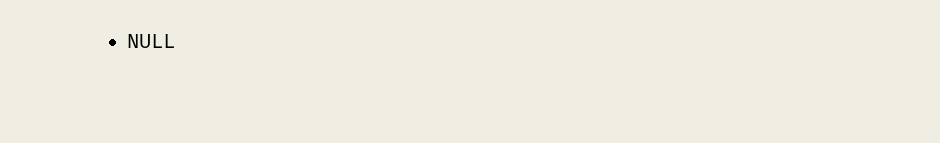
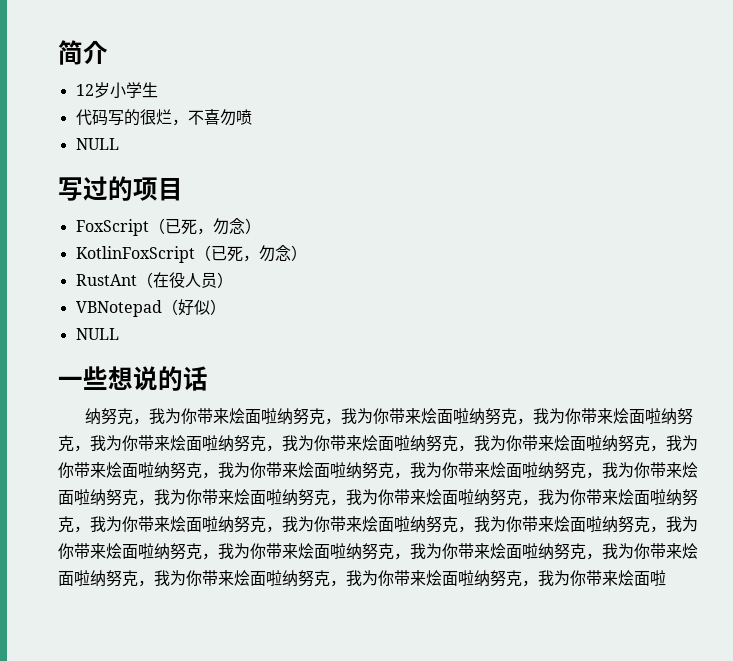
[127,34,175,48] NULL -> [58,40,108,65] [75,82,158,99] [75,109,252,126] [75,138,119,150] [58,176,183,201] [75,218,261,236] [75,245,307,263] [75,272,233,288] [75,299,226,317] [75,328,119,340] [58,366,208,391] [85,408,694,425] [58,435,698,452] [58,462,698,479] [58,489,698,506] [58,516,698,533] [58,543,698,560] [58,570,666,587] 简介 // 12岁小学生 // 代码写的很烂，不喜勿喷 // NULL // 写过的项目 // FoxScript（已死，勿念） // KotlinFoxScript（已死，勿念） // RustAnt（在役人员） // VBNotepad（好似） // NULL // 一些想说的话 // 纳努克，我为你带来烩面啦纳努克，我为你带来烩面啦纳努克，我为你带来烩面啦纳努克，我为你带来烩面啦纳努克，我为你带来烩面啦纳努克，我为你带来烩面啦纳努克，我为你带来烩面啦纳努克，我为你带来烩面啦纳努克，我为你带来烩面啦纳努克，我为你带来烩面啦纳努克，我为你带来烩面啦纳努克，我为你带来烩面啦纳努克，我为你带来烩面啦纳努克，我为你带来烩面啦纳努克，我为你带来烩面啦纳努克，我为你带来烩面啦纳努克，我为你带来烩面啦纳努克，我为你带来烩面啦纳努克，我为你带来烩面啦纳努克，我为你带来烩面啦纳努克，我为你带来烩面啦纳努克，我为你带来烩面啦纳努克，我为你带来烩面啦

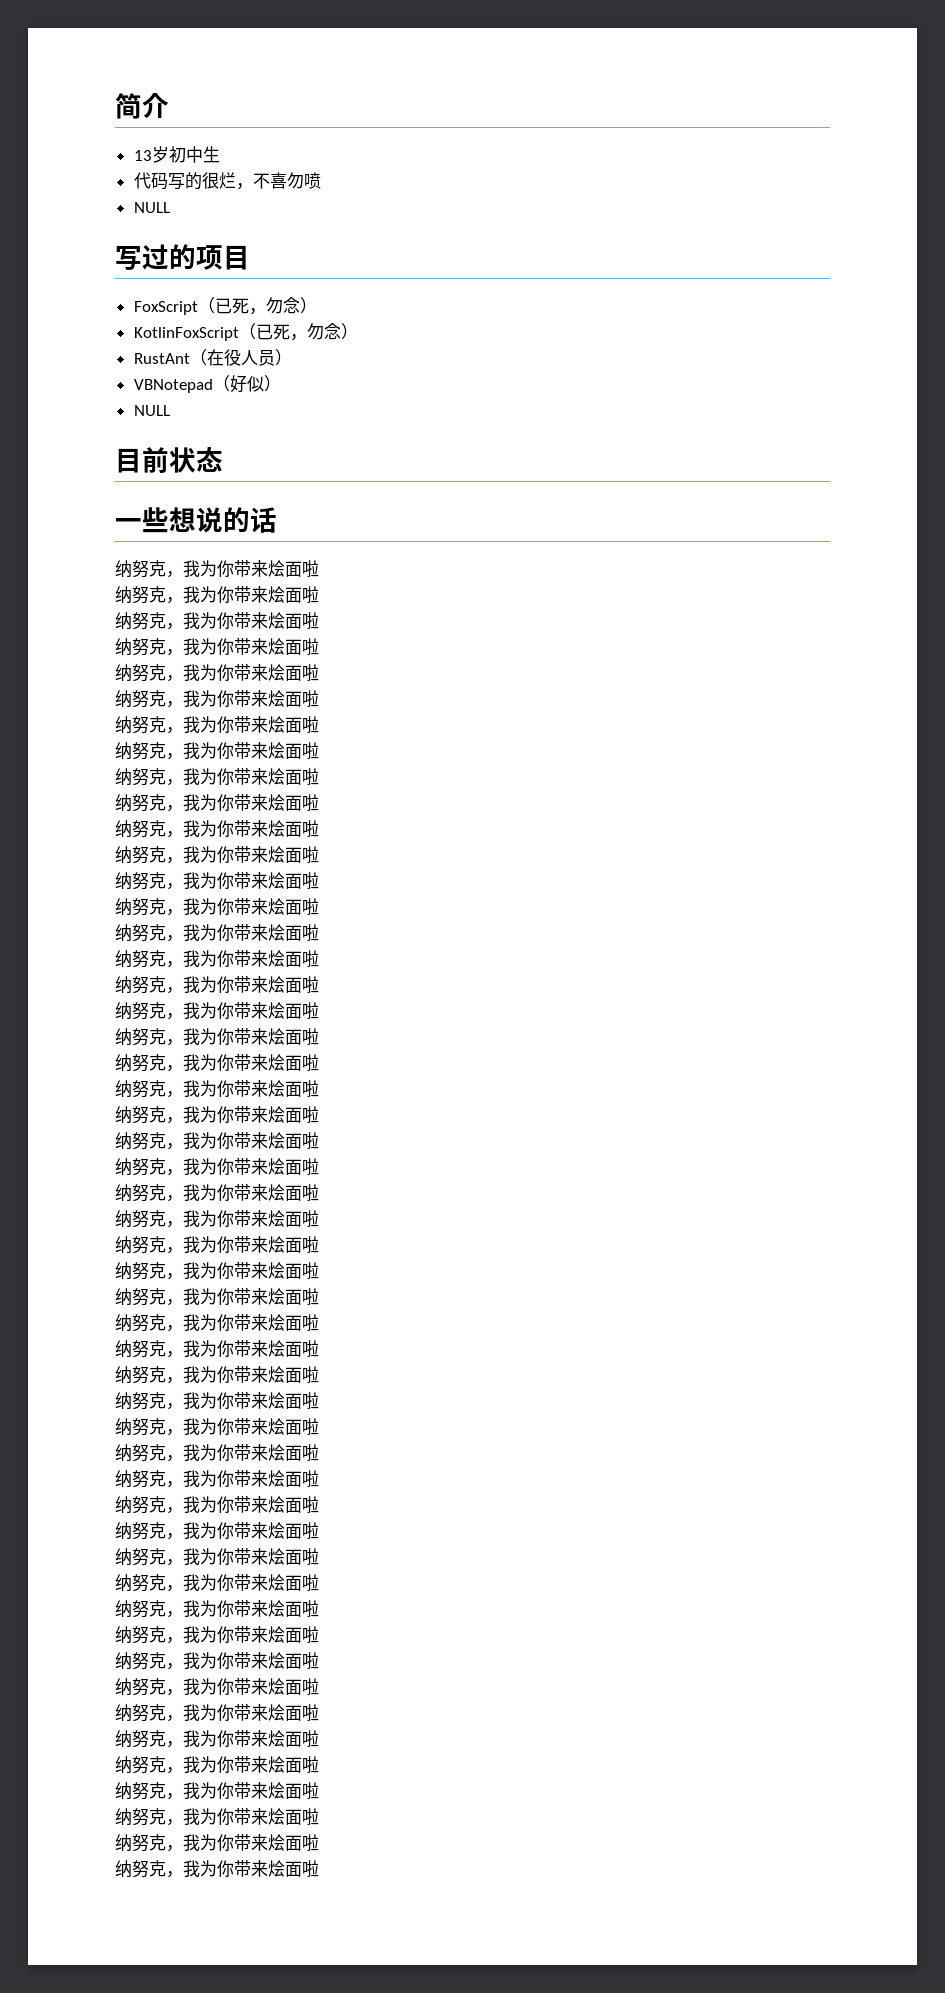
[75,82,142,99] 12岁小学 -> [133,146,203,163] 13岁初中
(119, 334) none -> [115,447,223,473] // 目前状态
[277,408,694,425] [58,435,698,452] [58,462,698,479] [58,489,698,506] [58,516,698,533] [58,543,698,560] [58,570,666,587] 纳努克，我为你带来烩面啦纳努克，我为你带来烩面啦纳努克，我为你带来烩面啦纳努克，我为你带来烩面啦纳努克，我为你带来烩面啦纳努克，我为你带来烩面啦纳努克，我为你带来烩面啦纳努克，我为你带来烩面啦纳努克，我为你带来烩面啦纳努克，我为你带来烩面啦纳努克，我为你带来烩面啦纳努克，我为你带来烩面啦纳努克，我为你带来烩面啦纳努克，我为你带来烩面啦纳努克，我为你带来烩面啦纳努克，我为你带来烩面啦纳努克，我为你带来烩面啦纳努克，我为你带来烩面啦纳努克，我为你带来烩面啦纳努克，我为你带来烩面啦纳努克，我为你带来烩面啦纳努克，我为你带来烩面啦 -> [115,586,319,604] [115,612,319,630] [115,638,319,656] [115,664,319,682] [115,690,319,708] [115,716,319,734] [115,742,319,760] [115,768,319,786] [115,794,319,812] [115,820,319,838] [115,846,319,864] [115,872,319,890] [115,898,319,916] [115,924,319,942] [115,950,319,968] [115,976,319,994] [115,1002,319,1020] [115,1028,319,1046] [115,1054,319,1072] [115,1080,319,1098] [115,1106,319,1124] [115,1132,319,1150] [115,1158,319,1176] [115,1184,319,1202] [115,1210,319,1228] [115,1236,319,1254] [115,1262,319,1280] [115,1288,319,1306] [115,1314,319,1332] [115,1340,319,1358] [115,1366,319,1384] [115,1392,319,1410] [115,1418,319,1436] [115,1444,319,1462] [115,1470,319,1488] [115,1496,319,1514] [115,1522,319,1540] [115,1548,319,1566] [115,1574,319,1592] [115,1600,319,1618] [115,1626,319,1644] [115,1652,319,1670] [115,1678,319,1696] [115,1704,319,1722] [115,1730,319,1748] [115,1756,319,1774] [115,1782,319,1800] [115,1808,319,1826] [115,1834,319,1852] [115,1860,319,1878] // 纳努克，我为你带来烩面啦 // 纳努克，我为你带来烩面啦 // 纳努克，我为你带来烩面啦 // 纳努克，我为你带来烩面啦 // 纳努克，我为你带来烩面啦 // 纳努克，我为你带来烩面啦 // 纳努克，我为你带来烩面啦 // 纳努克，我为你带来烩面啦 // 纳努克，我为你带来烩面啦 // 纳努克，我为你带来烩面啦 // 纳努克，我为你带来烩面啦 // 纳努克，我为你带来烩面啦 // 纳努克，我为你带来烩面啦 // 纳努克，我为你带来烩面啦 // 纳努克，我为你带来烩面啦 // 纳努克，我为你带来烩面啦 // 纳努克，我为你带来烩面啦 // 纳努克，我为你带来烩面啦 // 纳努克，我为你带来烩面啦 // 纳努克，我为你带来烩面啦 // 纳努克，我为你带来烩面啦 // 纳努克，我为你带来烩面啦 // 纳努克，我为你带来烩面啦 // 纳努克，我为你带来烩面啦 // 纳努克，我为你带来烩面啦 // 纳努克，我为你带来烩面啦 // 纳努克，我为你带来烩面啦 // 纳努克，我为你带来烩面啦 // 纳努克，我为你带来烩面啦 // 纳努克，我为你带来烩面啦 // 纳努克，我为你带来烩面啦 // 纳努克，我为你带来烩面啦 // 纳努克，我为你带来烩面啦 // 纳努克，我为你带来烩面啦 // 纳努克，我为你带来烩面啦 // 纳努克，我为你带来烩面啦 // 纳努克，我为你带来烩面啦 // 纳努克，我为你带来烩面啦 // 纳努克，我为你带来烩面啦 // 纳努克，我为你带来烩面啦 // 纳努克，我为你带来烩面啦 // 纳努克，我为你带来烩面啦 // 纳努克，我为你带来烩面啦 // 纳努克，我为你带来烩面啦 // 纳努克，我为你带来烩面啦 // 纳努克，我为你带来烩面啦 // 纳努克，我为你带来烩面啦 // 纳努克，我为你带来烩面啦 // 纳努克，我为你带来烩面啦 // 纳努克，我为你带来烩面啦

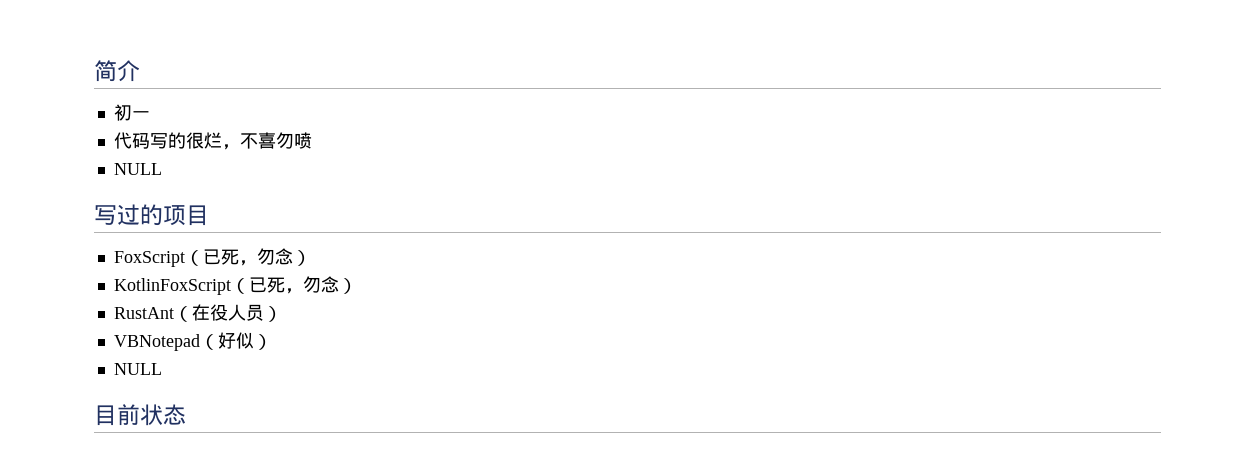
[133,146,220,163] 13岁初中生 -> [113,104,150,121] 初一
[115,507,277,533] [115,560,319,578] [115,586,319,604] [115,612,319,630] [115,638,319,656] [115,664,319,682] [115,690,319,708] [115,716,319,734] [115,742,319,760] [115,768,319,786] [115,794,319,812] [115,820,319,838] [115,846,319,864] [115,872,319,890] [115,898,319,916] [115,924,319,942] [115,950,319,968] [115,976,319,994] [115,1002,319,1020] [115,1028,319,1046] [115,1054,319,1072] [115,1080,319,1098] [115,1106,319,1124] [115,1132,319,1150] [115,1158,319,1176] [115,1184,319,1202] [115,1210,319,1228] [115,1236,319,1254] [115,1262,319,1280] [115,1288,319,1306] [115,1314,319,1332] [115,1340,319,1358] [115,1366,319,1384] [115,1392,319,1410] [115,1418,319,1436] [115,1444,319,1462] [115,1470,319,1488] [115,1496,319,1514] [115,1522,319,1540] [115,1548,319,1566] [115,1574,319,1592] [115,1600,319,1618] [115,1626,319,1644] [115,1652,319,1670] [115,1678,319,1696] [115,1704,319,1722] [115,1730,319,1748] [115,1756,319,1774] [115,1782,319,1800] [115,1808,319,1826] [115,1834,319,1852] [115,1860,319,1878] // 一些想说的话 // 纳努克，我为你带来烩面啦 // 纳努克，我为你带来烩面啦 // 纳努克，我为你带来烩面啦 // 纳努克，我为你带来烩面啦 // 纳努克，我为你带来烩面啦 // 纳努克，我为你带来烩面啦 // 纳努克，我为你带来烩面啦 // 纳努克，我为你带来烩面啦 // 纳努克，我为你带来烩面啦 // 纳努克，我为你带来烩面啦 // 纳努克，我为你带来烩面啦 // 纳努克，我为你带来烩面啦 // 纳努克，我为你带来烩面啦 // 纳努克，我为你带来烩面啦 // 纳努克，我为你带来烩面啦 // 纳努克，我为你带来烩面啦 // 纳努克，我为你带来烩面啦 // 纳努克，我为你带来烩面啦 // 纳努克，我为你带来烩面啦 // 纳努克，我为你带来烩面啦 // 纳努克，我为你带来烩面啦 // 纳努克，我为你带来烩面啦 // 纳努克，我为你带来烩面啦 // 纳努克，我为你带来烩面啦 // 纳努克，我为你带来烩面啦 // 纳努克，我为你带来烩面啦 // 纳努克，我为你带来烩面啦 // 纳努克，我为你带来烩面啦 // 纳努克，我为你带来烩面啦 // 纳努克，我为你带来烩面啦 // 纳努克，我为你带来烩面啦 // 纳努克，我为你带来烩面啦 // 纳努克，我为你带来烩面啦 // 纳努克，我为你带来烩面啦 // 纳努克，我为你带来烩面啦 // 纳努克，我为你带来烩面啦 // 纳努克，我为你带来烩面啦 // 纳努克，我为你带来烩面啦 // 纳努克，我为你带来烩面啦 // 纳努克，我为你带来烩面啦 // 纳努克，我为你带来烩面啦 // 纳努克，我为你带来烩面啦 // 纳努克，我为你带来烩面啦 // 纳努克，我为你带来烩面啦 // 纳努克，我为你带来烩面啦 // 纳努克，我为你带来烩面啦 // 纳努克，我为你带来烩面啦 // 纳努克，我为你带来烩面啦 // 纳努克，我为你带来烩面啦 // 纳努克，我为你带来烩面啦 // 纳努克，我为你带来烩面啦 -> (186, 414) none

